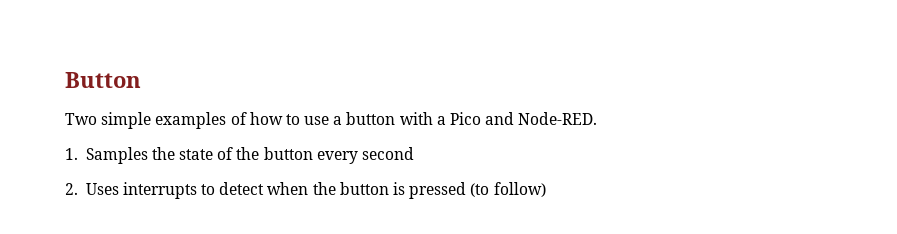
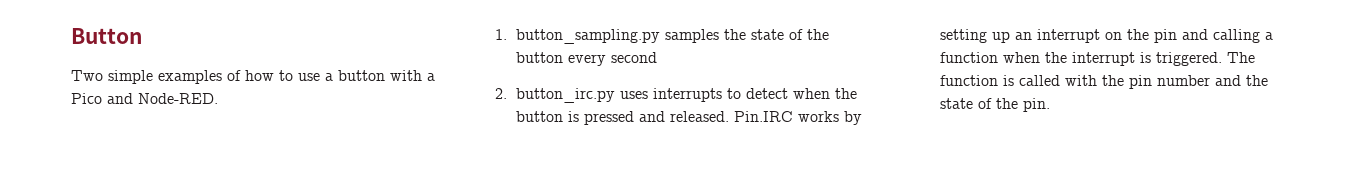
[85,147,148,164] Samples -> [516,29,720,44] button_sampling.py samples
[85,183,119,195] Uses -> [516,88,649,103] button_irc.py uses
[470,182,546,197] (to follow) -> [639,111,863,125] [940,29,1274,43] [940,52,1256,66] [940,75,1269,89] [940,98,1051,112] and released. Pin.IRC works by setting up an interrupt on the pin and calling a function when the interrupt is triggered. The function is called with the pin number and the state of the pin.

